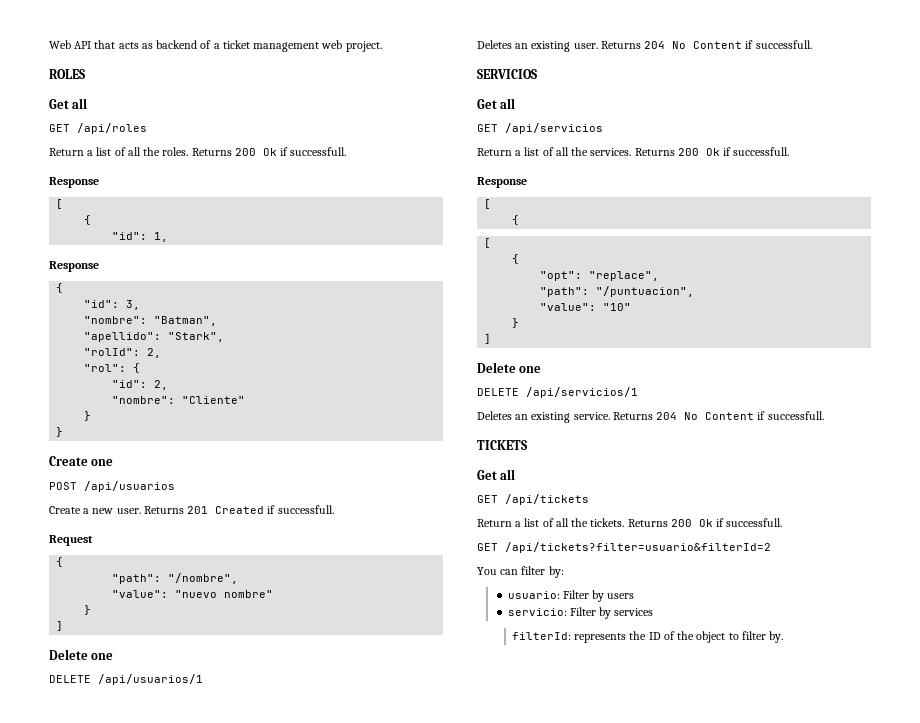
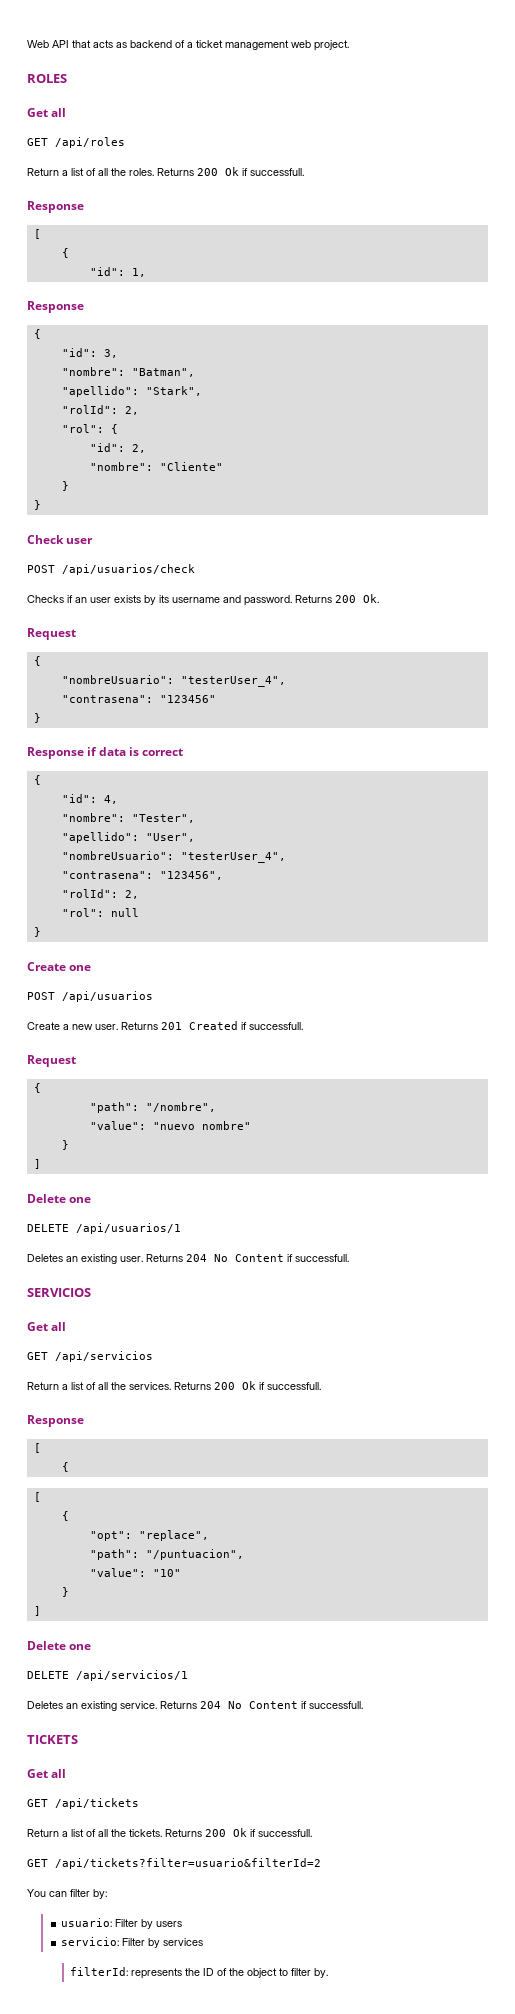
(64, 432) none -> [27,535,94,544] [27,564,195,575] [27,594,379,606] [27,628,76,640] [33,656,41,666] [61,675,286,687] [61,695,216,703] [33,713,41,723] [27,747,184,759] [33,775,41,785] [61,794,118,804] [61,813,195,823] [61,832,195,843] [61,851,286,863] [61,871,223,880] [61,889,139,899] [61,908,139,917] [33,927,41,937] // Check user // POST /api/usuarios/check // Checks if an user exists by its username and password. Returns 200 Ok. // Request // { // "nombreUsuario": "testerUser_4", // "contrasena": "123456" // } // Response if data is correct // { // "id": 4, // "nombre": "Tester", // "apellido": "User", // "nombreUsuario": "testerUser_4", // "contrasena": "123456", // "rolId": 2, // "rol": null // }

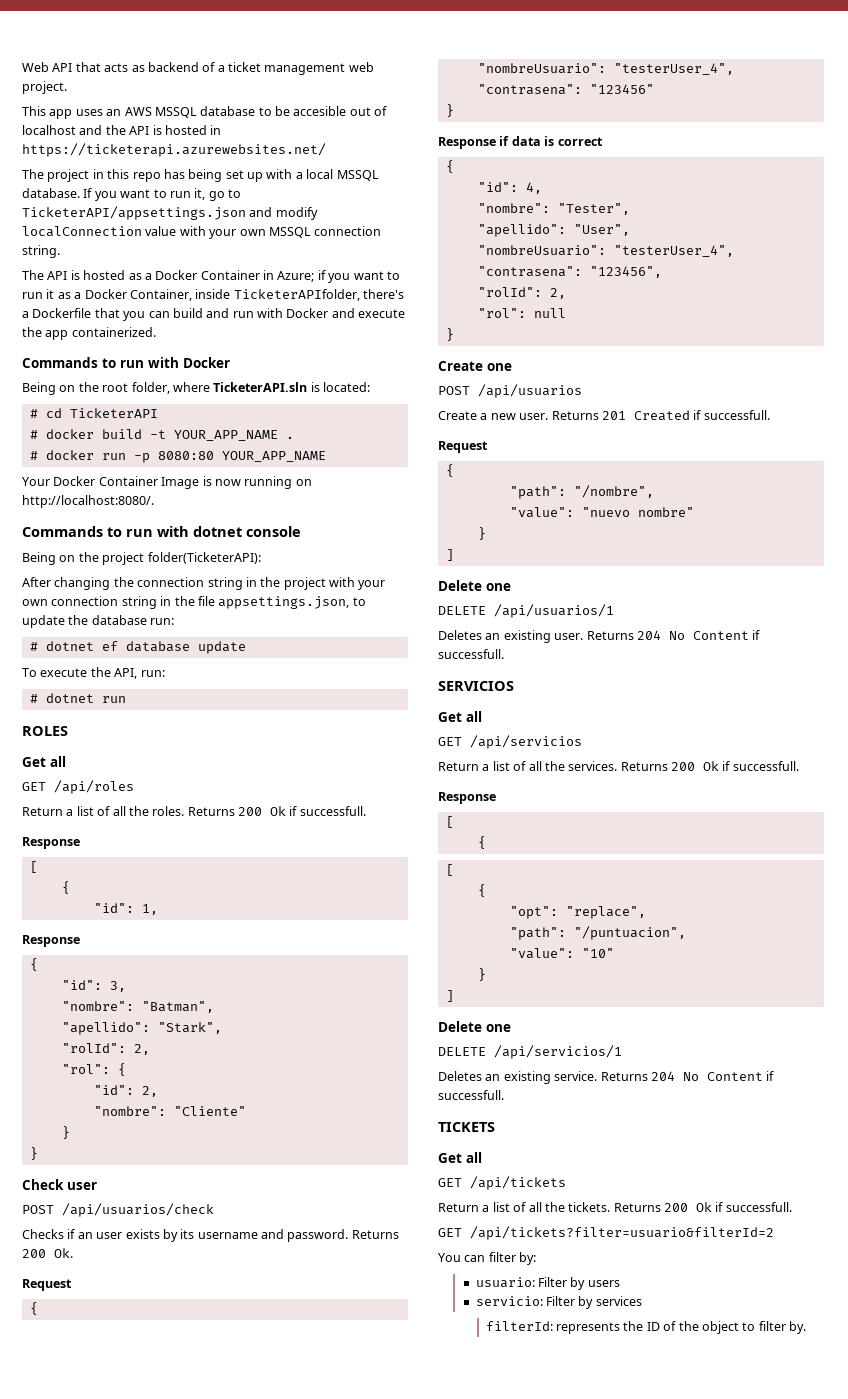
(349, 45) none -> [22,106,388,119] [22,125,222,135] [22,143,326,157] [22,169,379,182] [22,188,241,201] [22,206,318,220] [22,226,382,239] [22,245,60,258] [22,270,400,283] [22,289,404,301] [22,308,406,321] [22,327,156,340] [22,357,230,368] [22,382,370,395] [29,408,158,418] [29,429,294,441] [29,450,326,463] [22,476,312,489] [22,495,154,508] [22,526,301,537] [22,552,261,565] [22,577,386,590] [22,596,366,609] [22,615,175,628] [29,641,246,654] [22,667,165,679] [29,693,126,703] // This app uses an AWS MSSQL database to be accesible out of localhost and the API is hosted in https://ticketerapi.azurewebsites.net/ // The project in this repo has being set up with a local MSSQL database. If you want to run it, go to TicketerAPI/appsettings.json and modify localConnection value with your own MSSQL connection string. // The API is hosted as a Docker Container in Azure; if you want to run it as a Docker Container, inside TicketerAPIfolder, there's a Dockerfile that you can build and run with Docker and execute the app containerized. // Commands to run with Docker // Being on the root folder, where TicketerAPI.sln is located: // # cd TicketerAPI // # docker build -t YOUR_APP_NAME . // # docker run -p 8080:80 YOUR_APP_NAME // Your Docker Container Image is now running on http://localhost:8080/. // Commands to run with dotnet console // Being on the project folder(TicketerAPI): // After changing the connection string in the project with your own connection string in the file appsettings.json, to update the database run: // # dotnet ef database update // To execute the API, run: // # dotnet run

